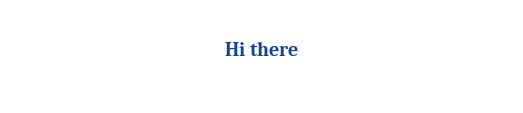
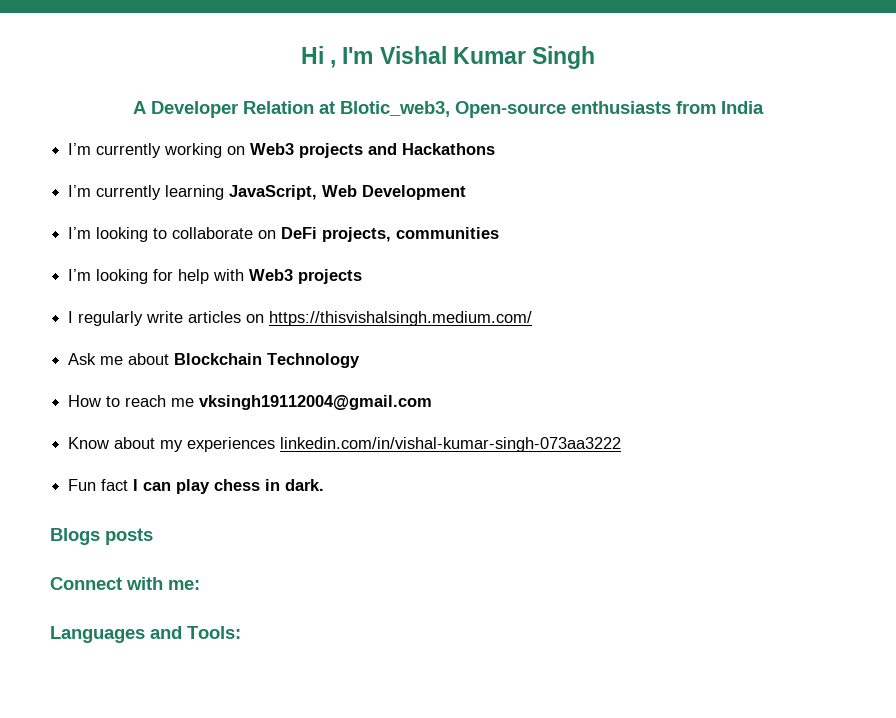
[250,41,299,56] there -> [330,46,596,69] [133,101,764,118] [68,143,496,158] [68,185,467,200] [68,227,500,242] [68,269,363,284] [68,311,533,326] [68,353,361,368] [68,395,433,410] [68,437,622,452] [68,479,325,494] [50,528,153,545] [50,577,200,590] [50,626,241,643] , I'm Vishal Kumar Singh // A Developer Relation at Blotic_web3, Open-source enthusiasts from India // I’m currently working on Web3 projects and Hackathons // I’m currently learning JavaScript, Web Development // I’m looking to collaborate on DeFi projects, communities // I’m looking for help with Web3 projects // I regularly write articles on https://thisvishalsingh.medium.com/ // Ask me about Blockchain Technology // How to reach me vksingh19112004@gmail.com // Know about my experiences linkedin.com/in/vishal-kumar-singh-073aa3222 // Fun fact I can play chess in dark. // Blogs posts // Connect with me: // Languages and Tools:

